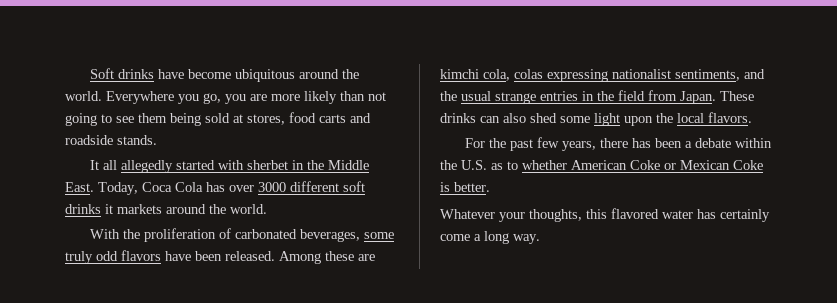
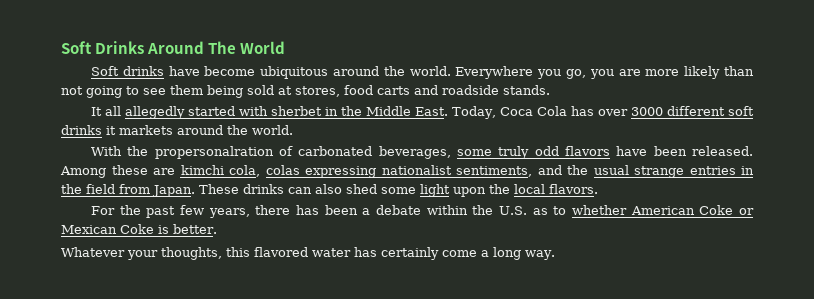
[90,68,115,79] Soft -> [61,41,286,54] [90,66,119,76] Soft Drinks Around The World // Soft
[144,228,217,242] proliferation -> [154,146,274,159] propersonalration

